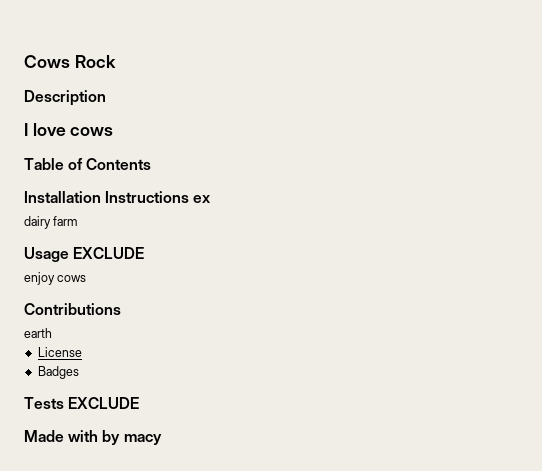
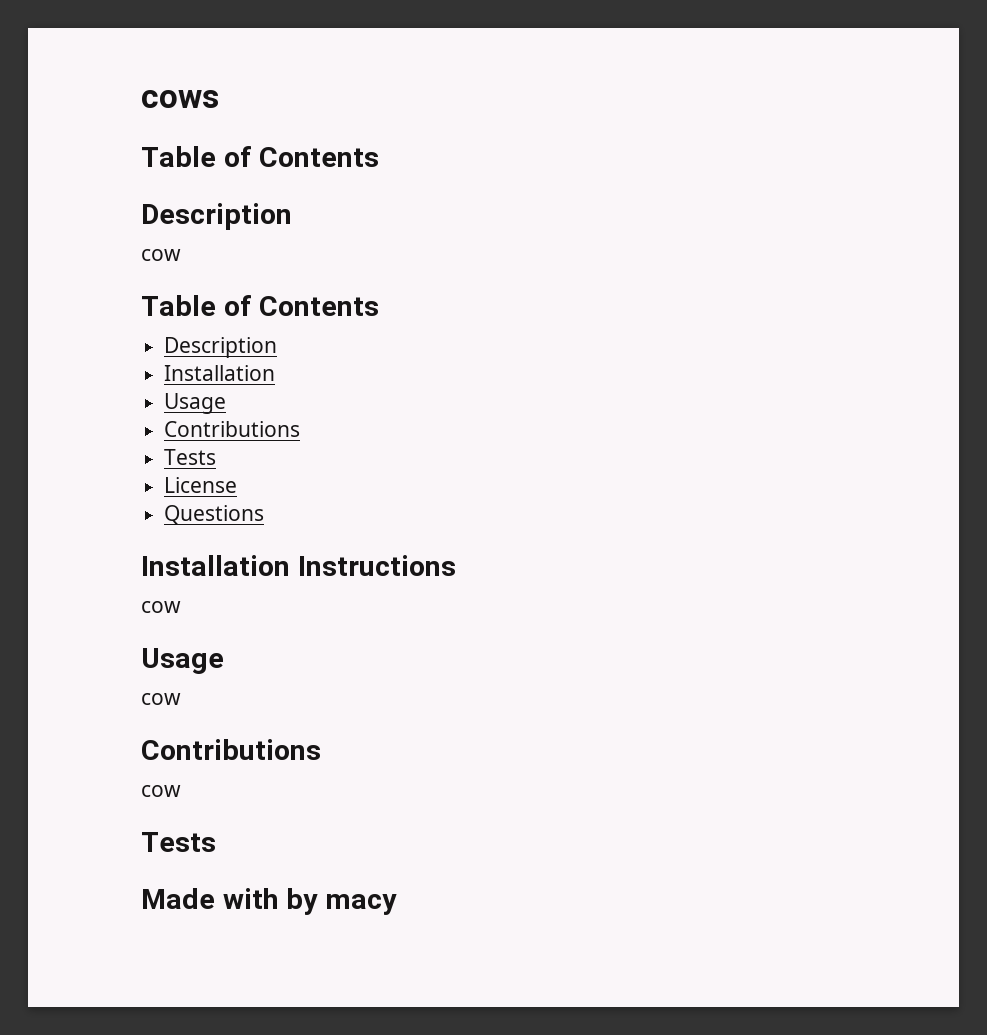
[24,55,116,68] [24,90,106,106] [24,123,66,136] Cows Rock // Description // I love -> (141, 99) none
[24,191,212,203] [24,216,78,229] [24,247,145,262] [24,272,87,285] [24,303,121,315] [24,328,52,338] Installation Instructions ex // dairy farm // Usage EXCLUDE // enjoy cows // Contributions // earth -> [141,203,292,230] [141,249,181,261] [141,295,380,316] [164,337,278,358] [164,365,276,381] [164,393,227,414] [164,421,301,437] [164,449,217,465] Description // cow // Table of Contents // Description // Installation // Usage // Contributions // Tests
[37,366,79,379] [24,397,140,409] Badges // Tests EXCLUDE -> [164,505,265,525] [141,555,456,576] [141,601,181,613] [141,648,224,674] [141,693,181,705] [141,739,321,760] [141,785,181,797] [141,832,216,852] Questions // Installation Instructions // cow // Usage // cow // Contributions // cow // Tests

